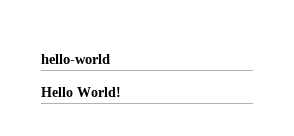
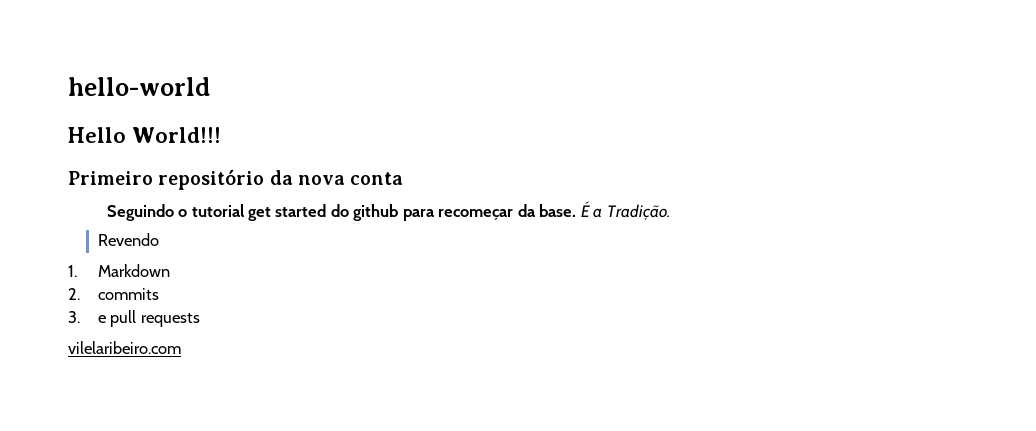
[77,87,121,97] World! -> [132,127,222,143] [68,169,404,190] [106,201,670,221] [97,233,159,246] [68,264,170,277] [68,288,159,300] [68,310,200,327] [68,341,181,354] World!!! // Primeiro repositório da nova conta // Seguindo o tutorial get started do github para recomeçar da base. É a Tradição. // Revendo // 1. Markdown // 2. commits // 3. e pull requests // vilelaribeiro.com

